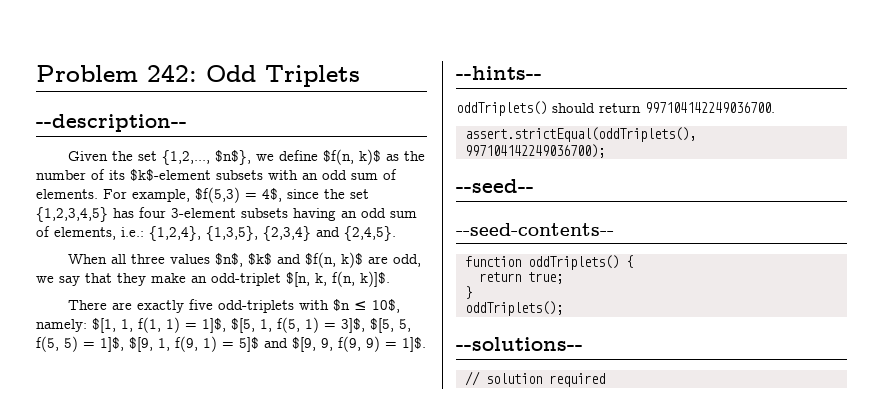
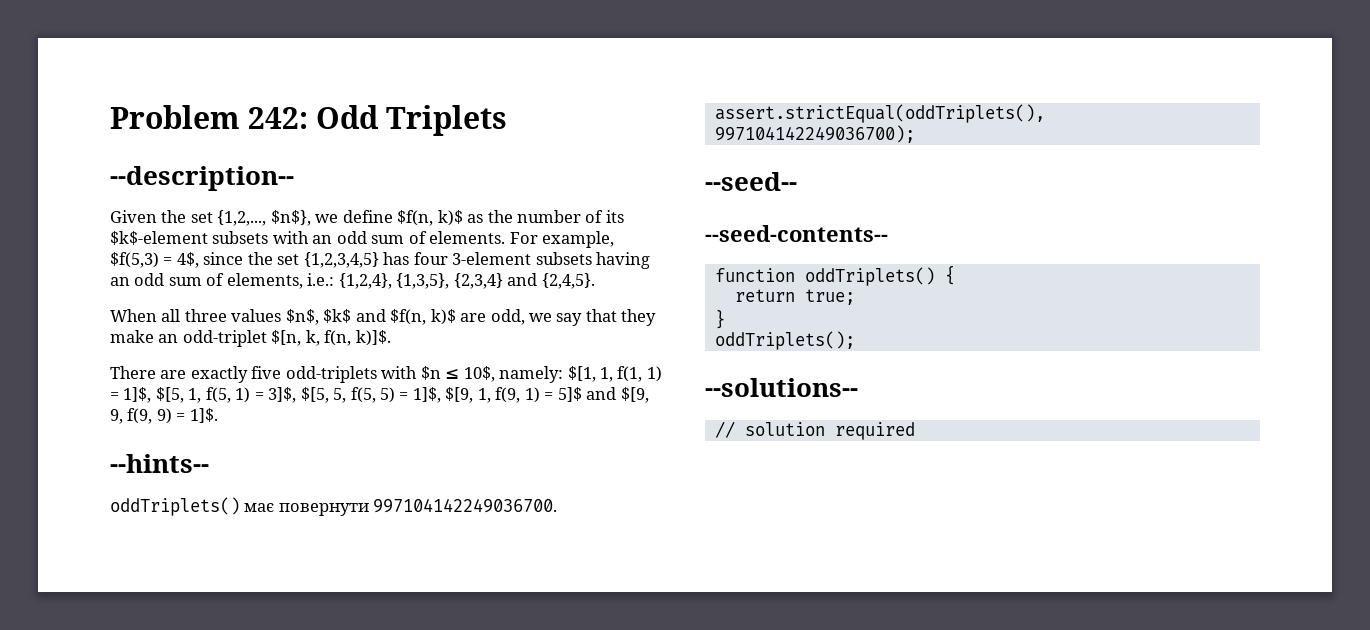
[552,103,641,113] should return -> [244,503,369,516] має повернути

